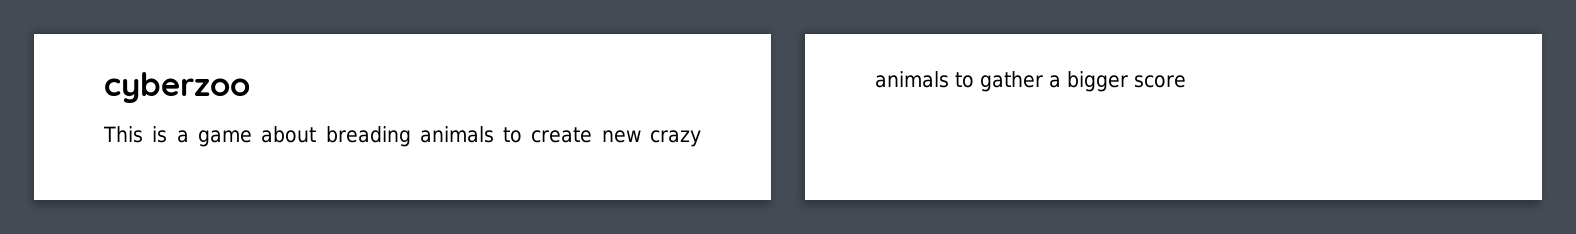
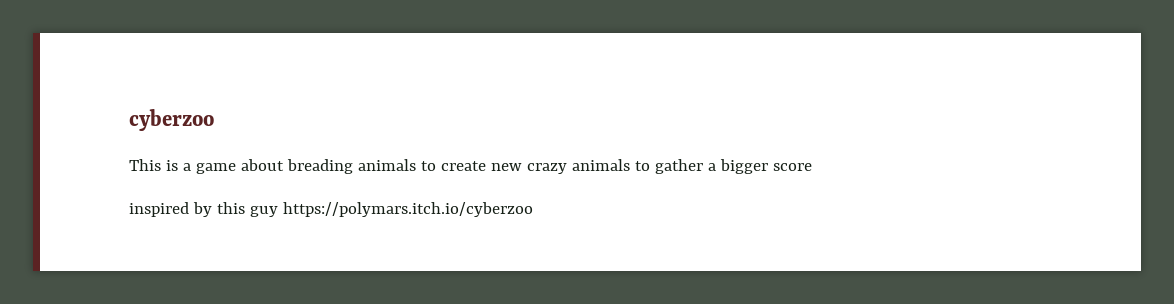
(1186, 81) none -> [129,202,533,217] // inspired by this guy https://polymars.itch.io/cyberzoo

